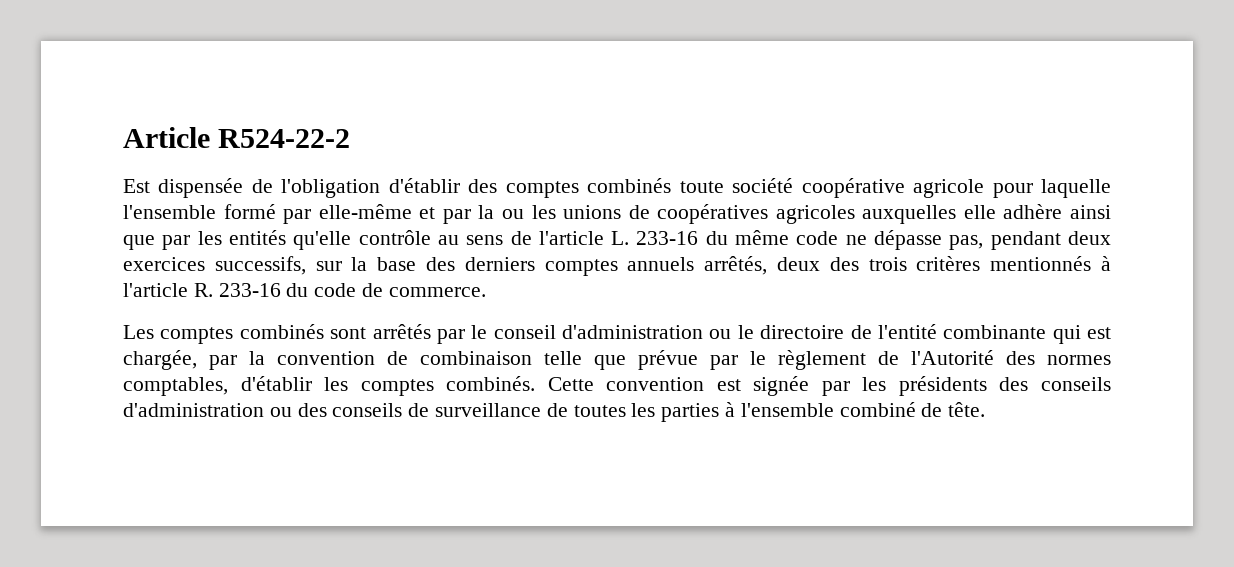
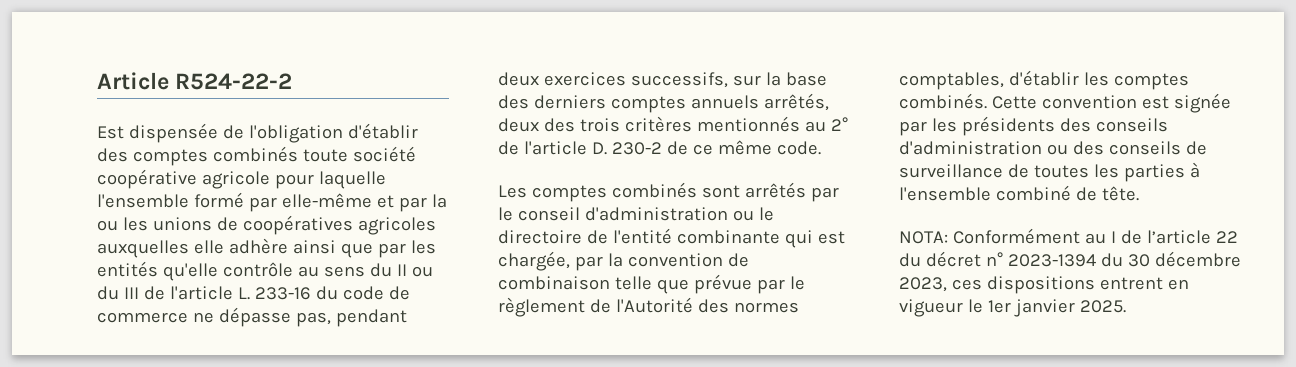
(504, 240) none -> [369,263,433,277] [97,286,139,300] du II ou du III
[735,230,839,245] même code -> [342,286,410,300] [97,312,188,323] code de commerce
[1100,256,1111,271] [123,283,486,297] à l'article R. 233-16 du code de commerce. -> [804,117,848,132] [498,140,821,155] au 2° de l'article D. 230-2 de ce même code.
(986, 409) none -> [899,228,1238,244] [899,251,1241,267] [899,276,1189,294] [899,299,1126,317] // NOTA: Conformément au I de l’article 22 du décret n° 2023-1394 du 30 décembre 2023, ces dispositions entrent en vigueur le 1er janvier 2025.

